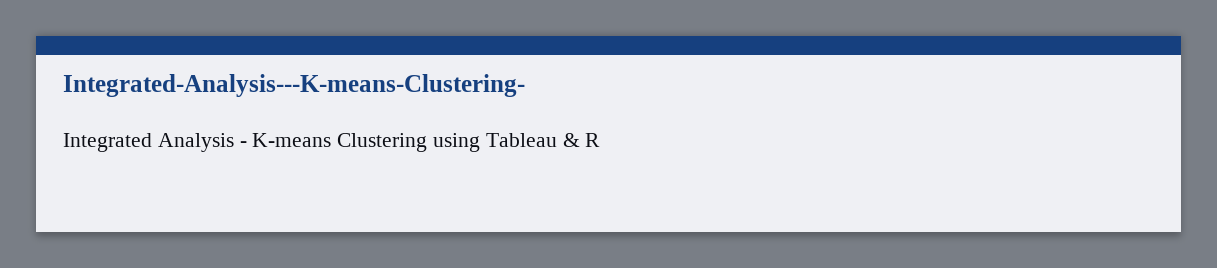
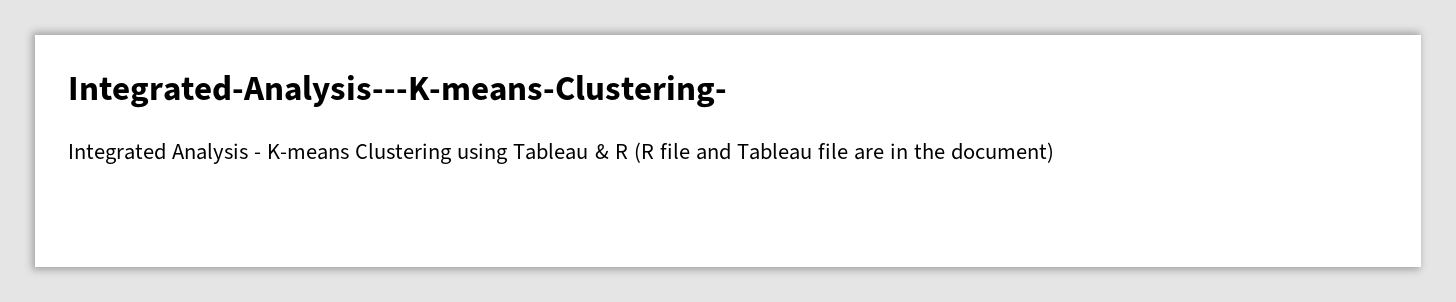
(601, 140) none -> [633,142,1055,163] (R file and Tableau file are in the document)

